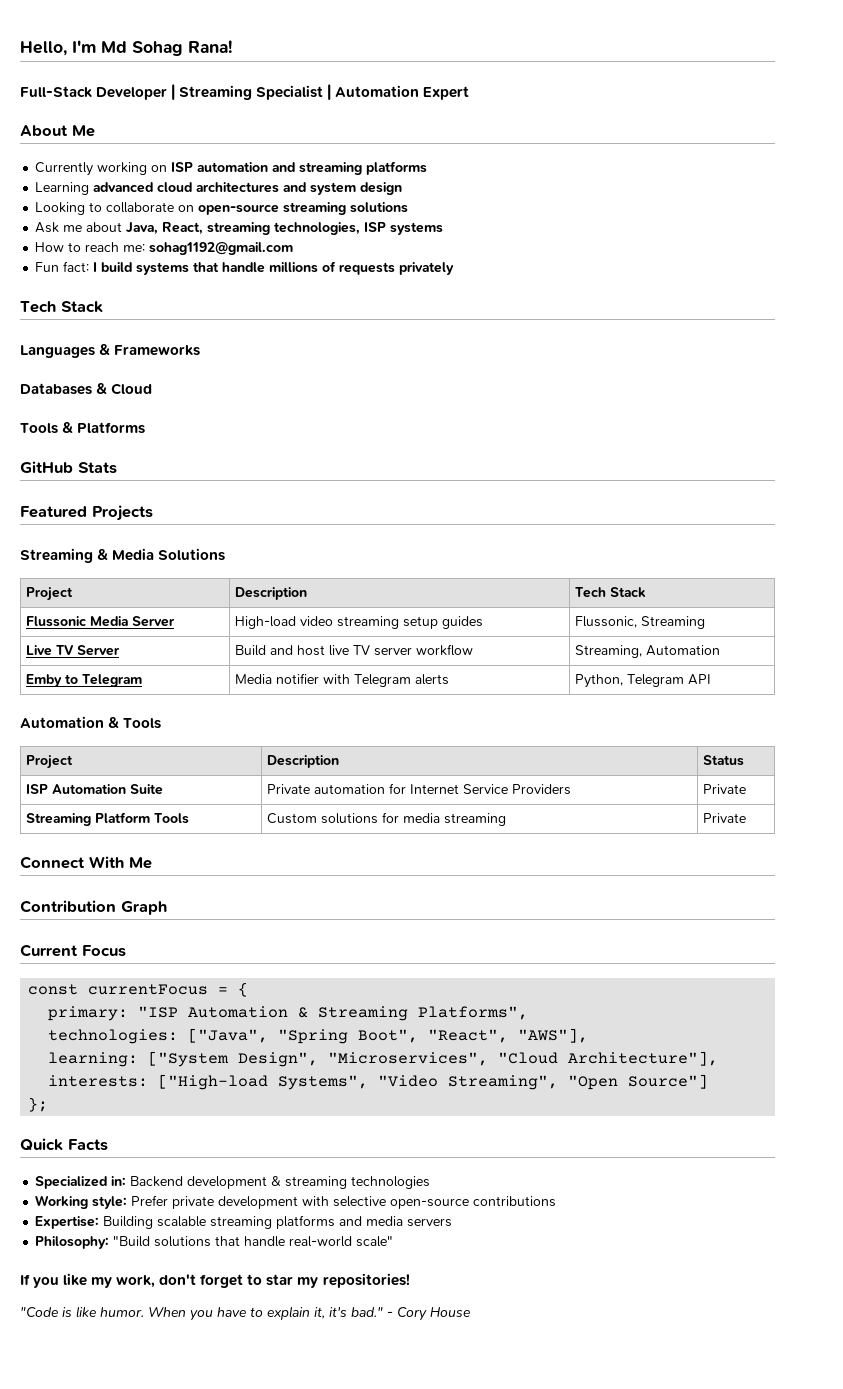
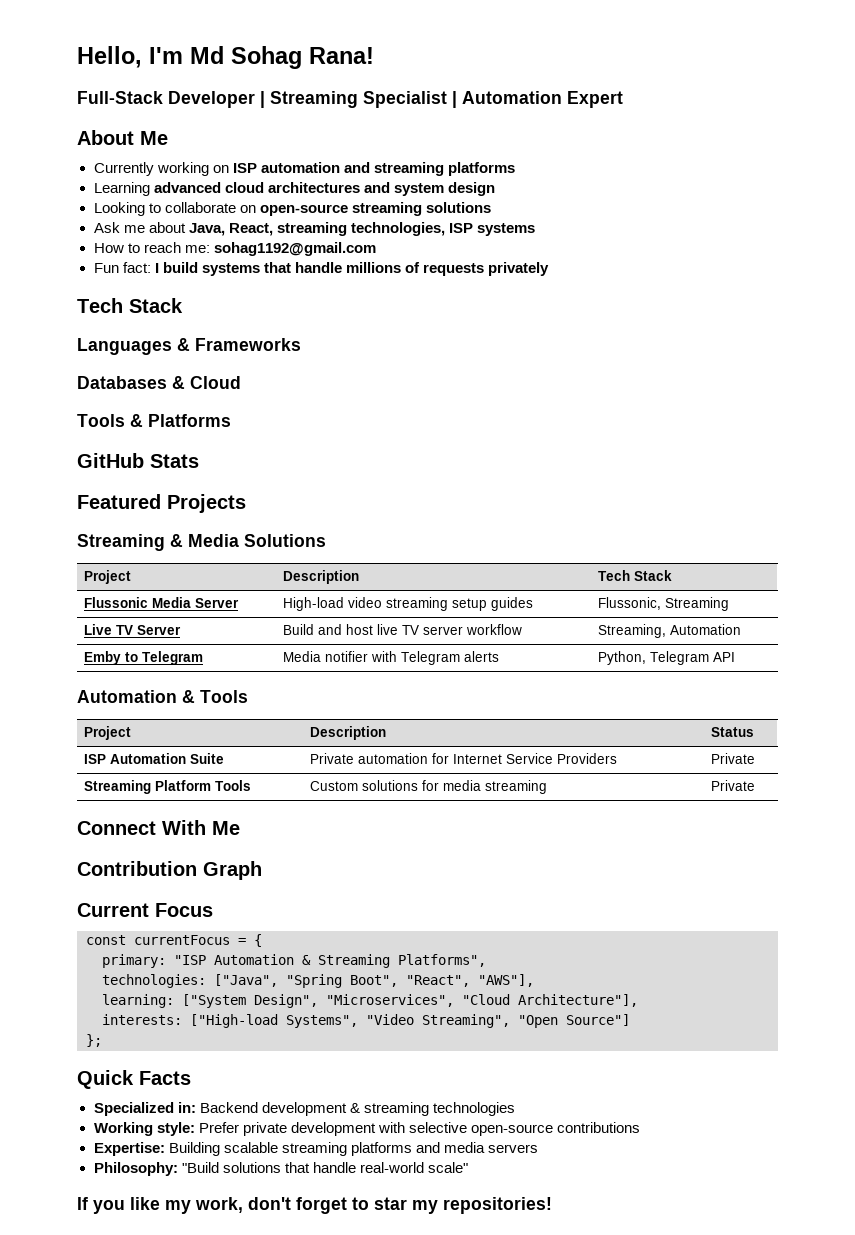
[20,1306,471,1321] // "Code is like humor. When you have to explain it, it's bad." - Cory House -> (552, 1205) none

